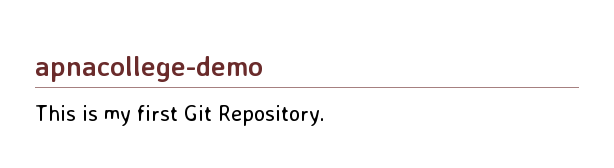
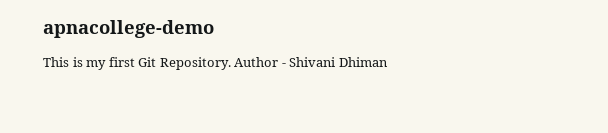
(325, 115) none -> [234,57,388,67] Author - Shivani Dhiman

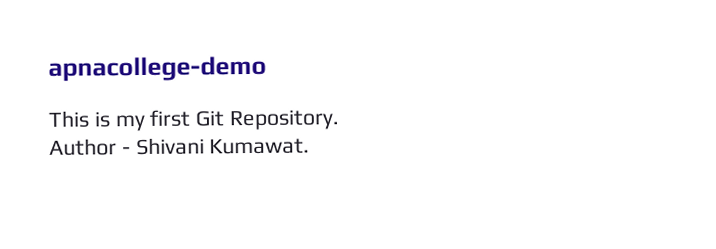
(231, 63) none -> (341, 120) //
[338,57,388,67] Dhiman -> [209,138,311,155] Kumawat.

